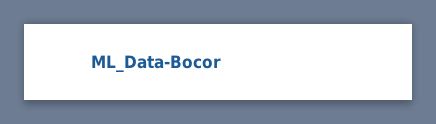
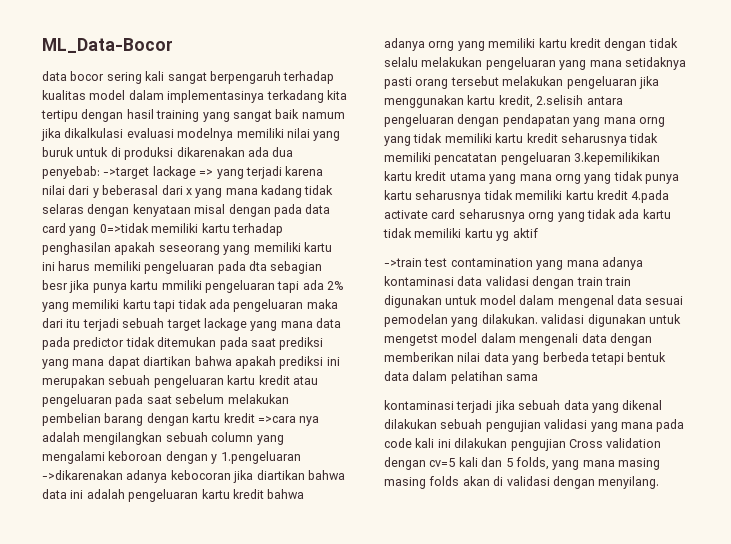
(221, 64) none -> [42,71,335,84] [42,90,347,103] [41,109,345,122] [41,128,341,141] [42,147,294,160] [42,166,324,179] [42,185,334,198] [42,204,331,217] [42,223,283,236] [42,242,332,255] [42,261,323,274] [42,280,344,293] [42,299,338,312] [42,318,341,331] [42,337,324,350] [42,356,340,369] [42,375,318,388] [42,394,289,407] [42,413,320,426] [42,432,284,445] [42,451,301,464] [42,470,345,483] [42,489,305,502] [384,38,678,51] [384,57,686,70] [384,76,659,89] [384,95,623,108] [384,114,665,127] [384,133,659,146] [384,152,661,165] [384,171,679,184] [384,190,670,203] [384,209,671,222] [383,228,538,241] [384,257,643,270] [384,276,631,289] [384,295,684,308] [384,314,681,327] [384,333,652,346] [384,352,667,365] [384,371,539,384] [384,400,663,413] [384,419,685,432] [384,438,662,451] [384,457,660,470] [384,476,660,489] // data bocor sering kali sangat berpengaruh terhadap kualitas model dalam implementasinya terkadang kita tertipu dengan hasil training yang sangat baik namum jika dikalkulasi evaluasi modelnya memiliki nilai yang buruk untuk di produksi dikarenakan ada dua penyebab: ->target lackage => yang terjadi karena nilai dari y beberasal dari x yang mana kadang tidak selaras dengan kenyataan misal dengan pada data card yang 0=>tidak memiliki kartu terhadap penghasilan apakah seseorang yang memiliki kartu ini harus memiliki pengeluaran pada dta sebagian besr jika punya kartu mmiliki pengeluaran tapi ada 2% yang memiliki kartu tapi tidak ada pengeluaran maka dari itu terjadi sebuah target lackage yang mana data pada predictor tidak ditemukan pada saat prediksi yang mana dapat diartikan bahwa apakah prediksi ini merupakan sebuah pengeluaran kartu kredit atau pengeluaran pada saat sebelum melakukan pembelian barang dengan kartu kredit =>cara nya adalah mengilangkan sebuah column yang mengalami keboroan dengan y 1.pengeluaran ->dikarenakan adanya kebocoran jika diartikan bahwa data ini adalah pengeluaran kartu kredit bahwa adanya orng yang memiliki kartu kredit dengan tidak selalu melakukan pengeluaran yang mana setidaknya pasti orang tersebut melakukan pengeluaran jika menggunakan kartu kredit, 2.selisih antara pengeluaran dengan pendapatan yang mana orng yang tidak memiliki kartu kredit seharusnya tidak memiliki pencatatan pengeluaran 3.kepemilikikan kartu kredit utama yang mana orng yang tidak punya kartu seharusnya tidak memiliki kartu kredit 4.pada activate card seharusnya orng yang tidak ada kartu tidak memiliki kartu yg aktif // ->train test contamination yang mana adanya kontaminasi data validasi dengan train train digunakan untuk model dalam mengenal data sesuai pemodelan yang dilakukan. validasi digunakan untuk mengetst model dalam mengenali data dengan memberikan nilai data yang berbeda tetapi bentuk data dalam pelatihan sama // kontaminasi terjadi jika sebuah data yang dikenal dilakukan sebuah pengujian validasi yang mana pada code kali ini dilakukan pengujian Cross validation dengan cv=5 kali dan 5 folds, yang mana masing masing folds akan di validasi dengan menyilang.

